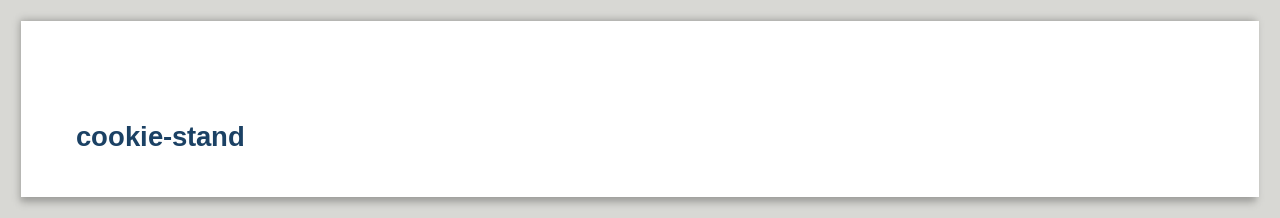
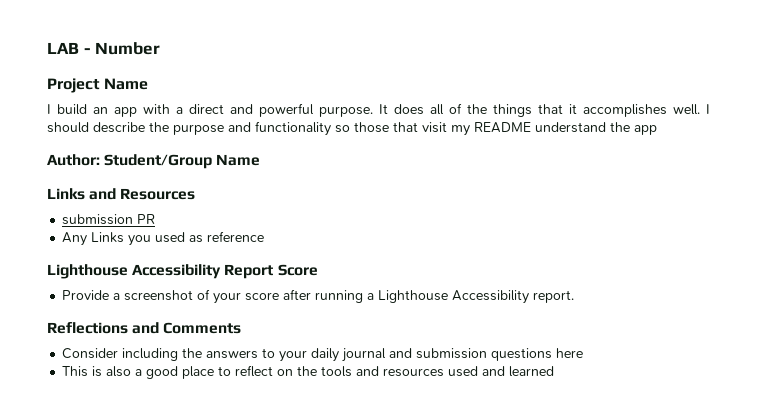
[76,126,245,146] cookie-stand -> [47,42,161,55] [47,78,149,93] [47,103,710,117] [47,121,657,136] [47,154,261,169] [47,188,196,200] [62,214,156,225] [62,231,265,246] [47,264,318,279] [62,289,575,304] [47,322,242,334] [62,348,584,362] [62,365,555,379] LAB - Number // Project Name // I build an app with a direct and powerful purpose. It does all of the things that it accomplishes well. I should describe the purpose and functionality so those that visit my README understand the app // Author: Student/Group Name // Links and Resources // submission PR // Any Links you used as reference // Lighthouse Accessibility Report Score // Provide a screenshot of your score after running a Lighthouse Accessibility report. // Reflections and Comments // Consider including the answers to your daily journal and submission questions here // This is also a good place to reflect on the tools and resources used and learned

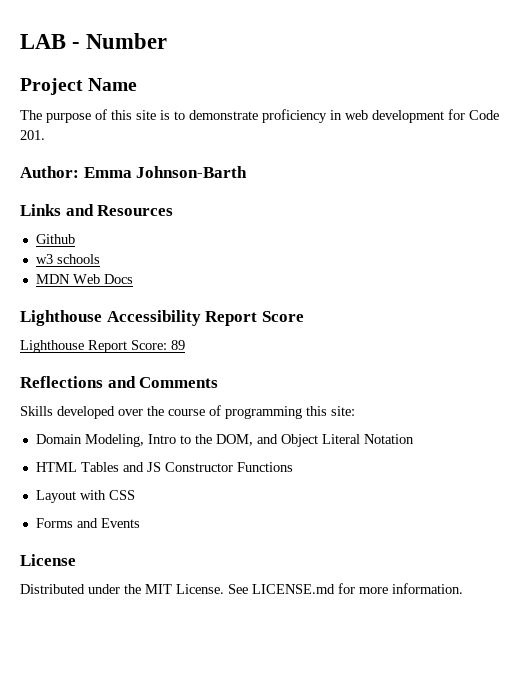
[47,103,710,117] [47,121,657,136] I build an app with a direct and powerful purpose. It does all of the things that it accomplishes well. I should describe the purpose and functionality so those that visit my README understand the app -> [20,109,499,123] [20,130,45,140] The purpose of this site is to demonstrate proficiency in web development for Code 201.
[104,154,261,169] Student/Group Name -> [83,166,248,178] Emma Johnson-Barth
[62,214,156,225] [62,231,265,246] [47,264,318,279] [62,289,575,304] [47,322,242,334] [62,348,584,362] [62,365,555,379] submission PR // Any Links you used as reference // Lighthouse Accessibility Report Score // Provide a screenshot of your score after running a Lighthouse Accessibility report. // Reflections and Comments // Consider including the answers to your daily journal and submission questions here // This is also a good place to reflect on the tools and resources used and learned -> [35,234,75,244] [35,254,100,264] [35,274,133,284] [20,310,304,326] [20,340,185,353] [20,376,219,388] [20,405,355,419] [35,434,414,447] [35,462,293,472] [35,490,135,503] [35,518,140,528] [20,554,76,566] [20,583,463,594] Github // w3 schools // MDN Web Docs // Lighthouse Accessibility Report Score // Lighthouse Report Score: 89 // Reflections and Comments // Skills developed over the course of programming this site: // Domain Modeling, Intro to the DOM, and Object Literal Notation // HTML Tables and JS Constructor Functions // Layout with CSS // Forms and Events // License // Distributed under the MIT License. See LICENSE.md for more information.

